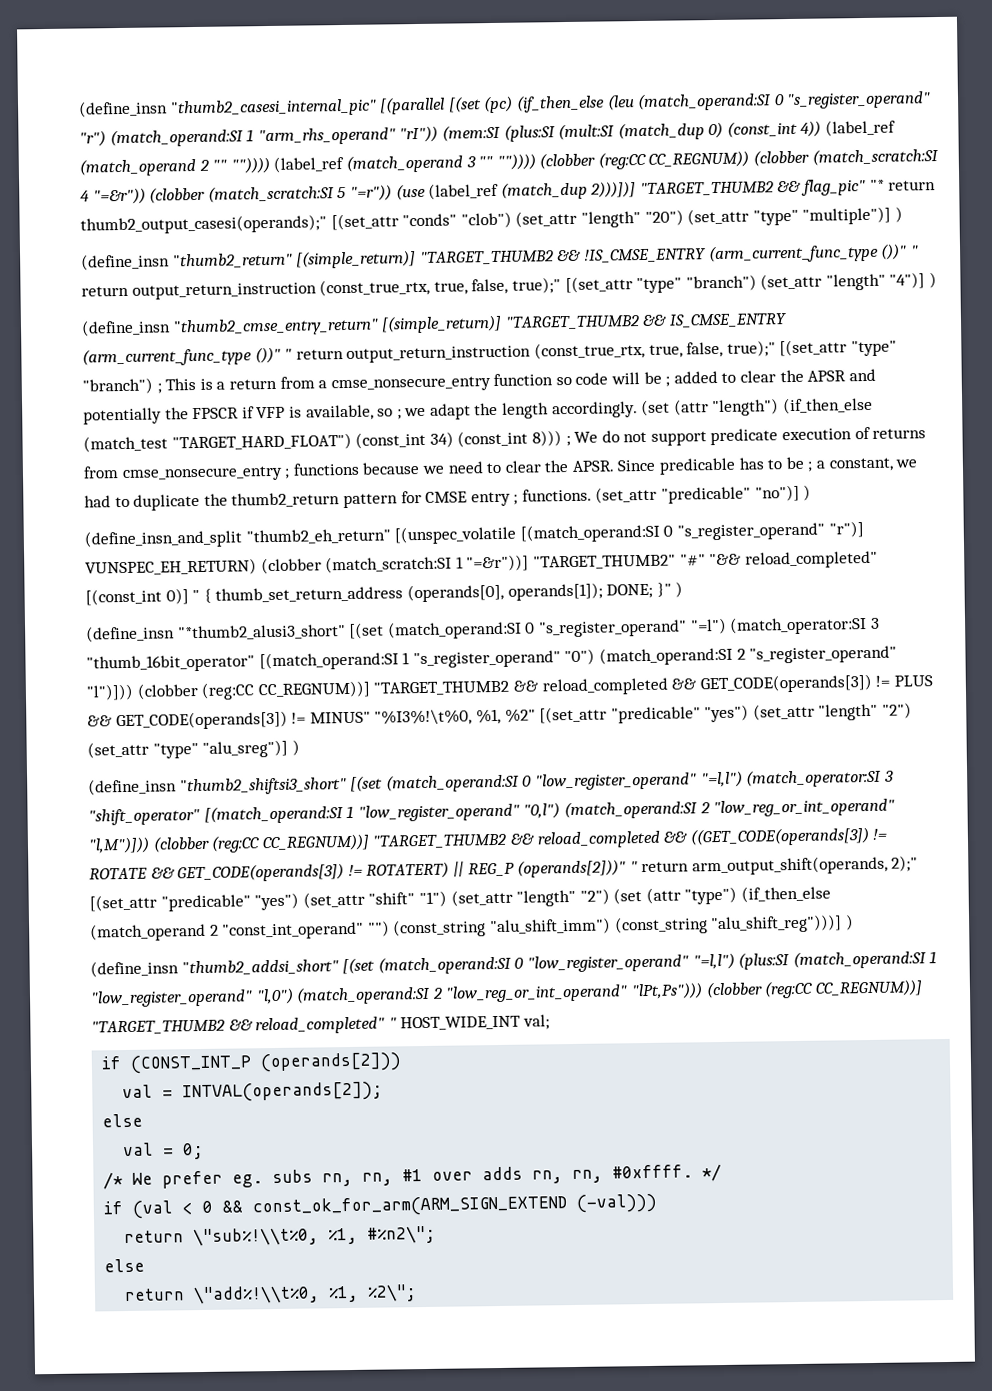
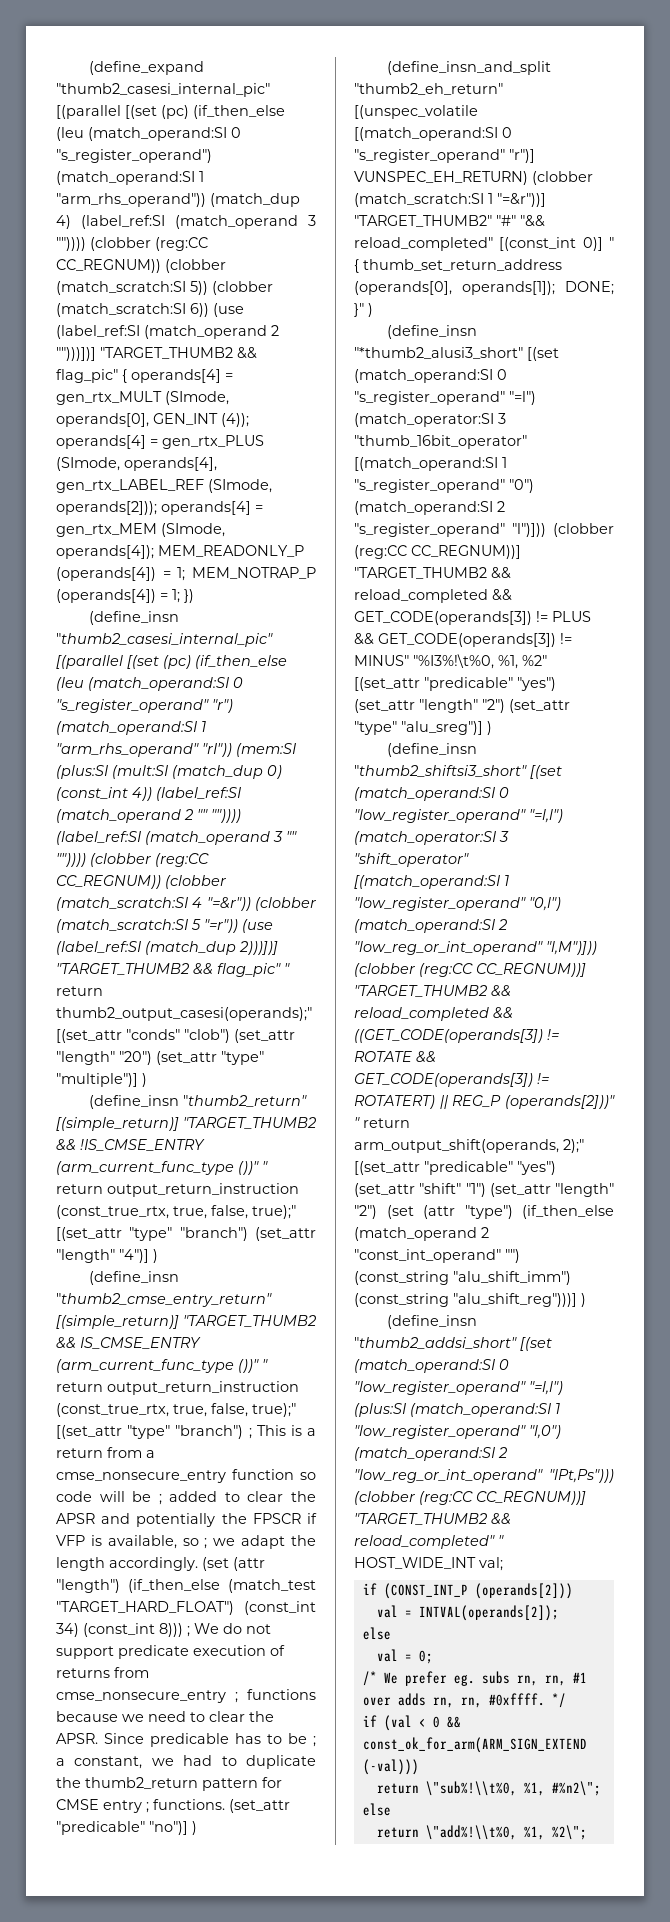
(78, 109) none -> [89,61,205,75] [56,83,270,97] [56,105,285,119] [56,127,241,141] [56,149,212,163] [56,171,204,185] [56,193,300,207] [56,215,316,229] [56,237,208,251] [56,259,226,273] [56,281,273,295] [56,303,244,317] [56,325,279,339] [56,347,257,361] [56,369,233,383] [56,391,229,405] [56,413,249,427] [56,435,264,449] [56,457,217,471] [56,479,272,493] [56,501,263,515] [56,523,225,537] [56,545,304,559] [56,567,316,581] [56,589,194,603] (define_expand "thumb2_casesi_internal_pic" [(parallel [(set (pc) (if_then_else (leu (match_operand:SI 0 "s_register_operand") (match_operand:SI 1 "arm_rhs_operand")) (match_dup 4) (label_ref:SI (match_operand 3 "")))) (clobber (reg:CC CC_REGNUM)) (clobber (match_scratch:SI 5)) (clobber (match_scratch:SI 6)) (use (label_ref:SI (match_operand 2 "")))])] "TARGET_THUMB2 && flag_pic" { operands[4] = gen_rtx_MULT (SImode, operands[0], GEN_INT (4)); operands[4] = gen_rtx_PLUS (SImode, operands[4], gen_rtx_LABEL_REF (SImode, operands[2])); operands[4] = gen_rtx_MEM (SImode, operands[4]); MEM_READONLY_P (operands[4]) = 1; MEM_NOTRAP_P (operands[4]) = 1; }) //
[825,119,897,137] (label_ref -> [156,787,241,801] (label_ref:SI
[273,155,345,173] (label_ref -> [56,831,141,845] (label_ref:SI
[428,182,500,200] (label_ref -> [56,941,141,955] (label_ref:SI
[869,179,885,191] "* -> [284,963,290,974] "

